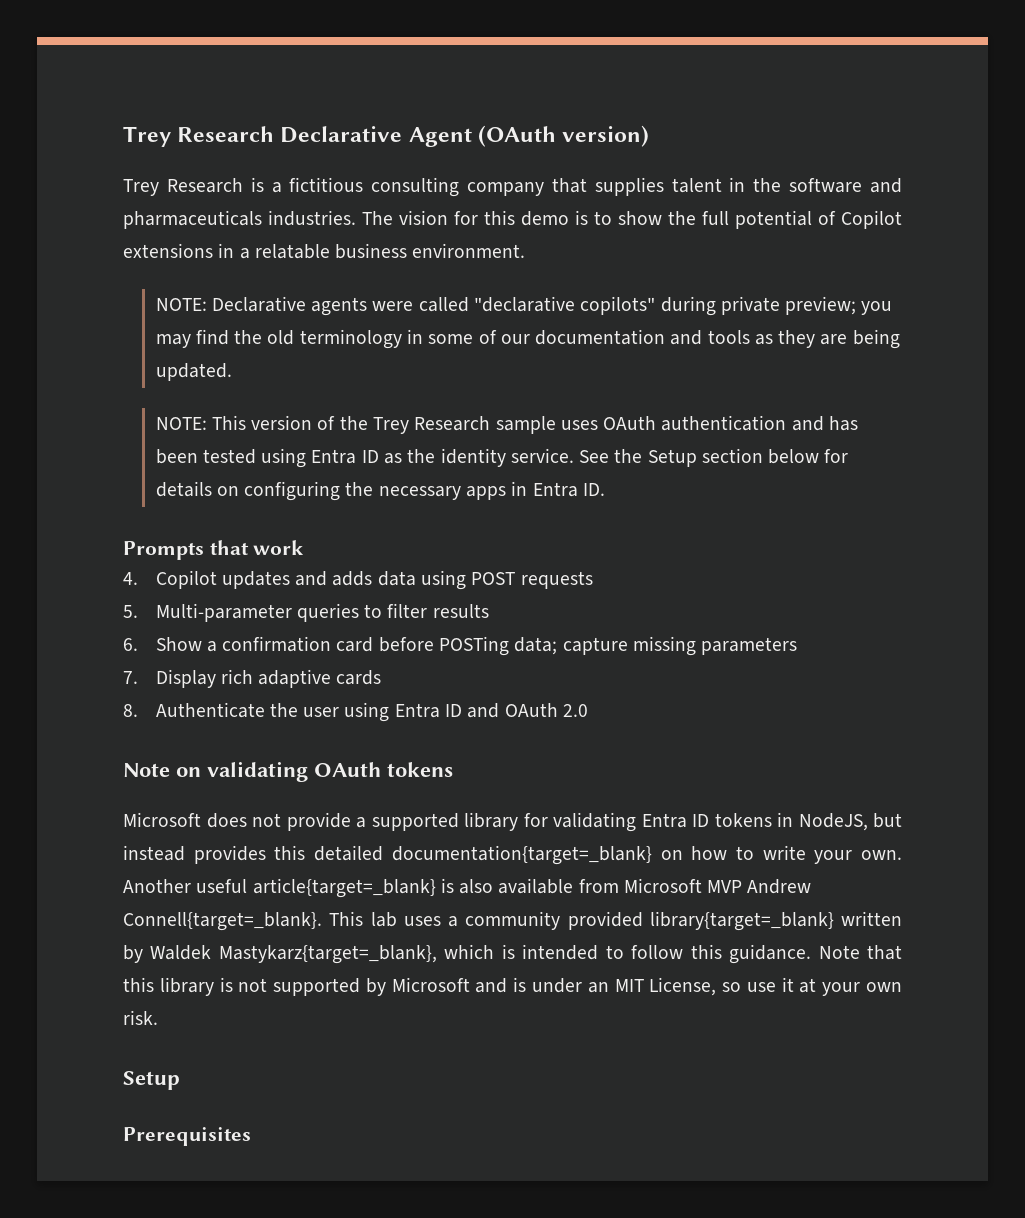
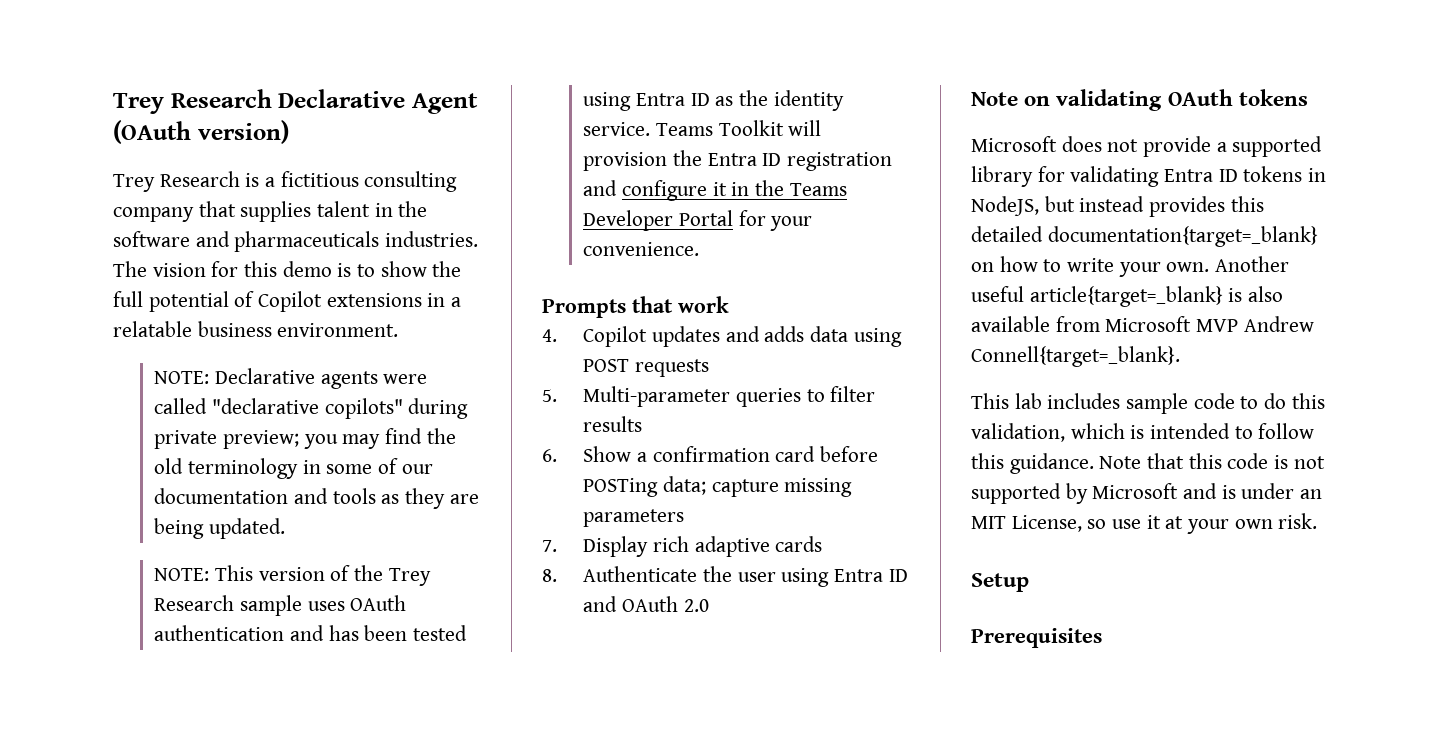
[579,448,849,467] [155,481,605,501] See the Setup section below for details on configuring the necessary apps in Entra ID. -> [656,120,822,136] [583,150,893,171] [583,180,847,201] [583,210,813,231] [583,242,700,256] Teams Toolkit will provision the Entra ID registration and configure it in the Teams Developer Portal for your convenience.
(322, 921) none -> (1180, 356) //
[403,911,902,931] [123,945,437,964] uses a community provided library{target=_blank} written by Waldek Mastykarz{target=_blank}, -> [1047,393,1325,414] [971,423,1065,442] includes sample code to do this validation,
[159,977,214,996] library -> [1227,453,1269,469] code

